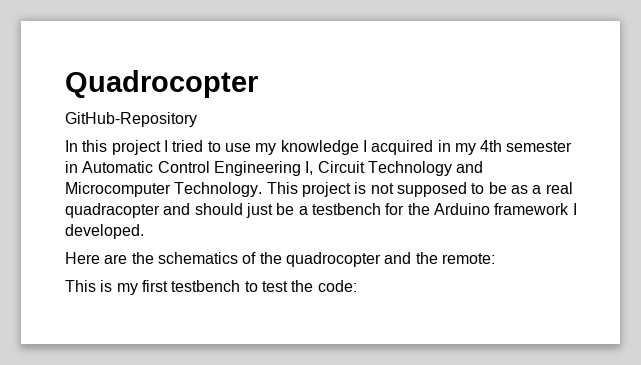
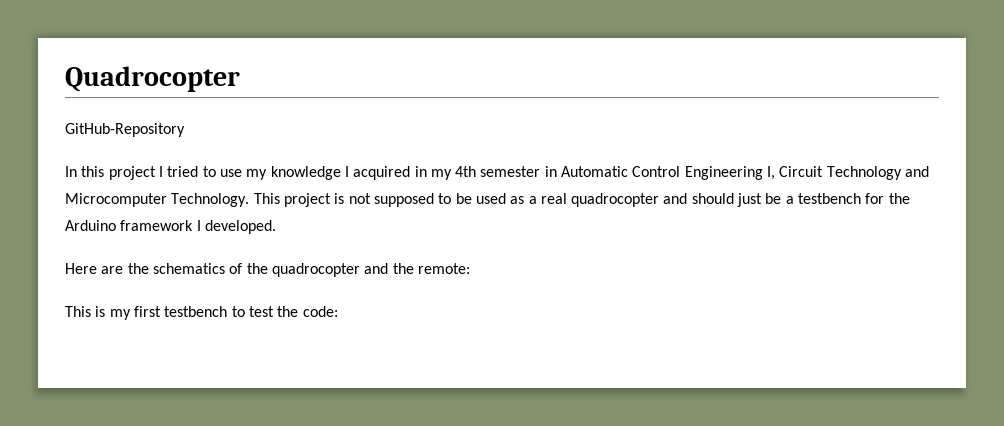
(507, 188) none -> [475,193,506,204] used
[65,203,160,218] quadracopter -> [571,193,660,207] quadrocopter

